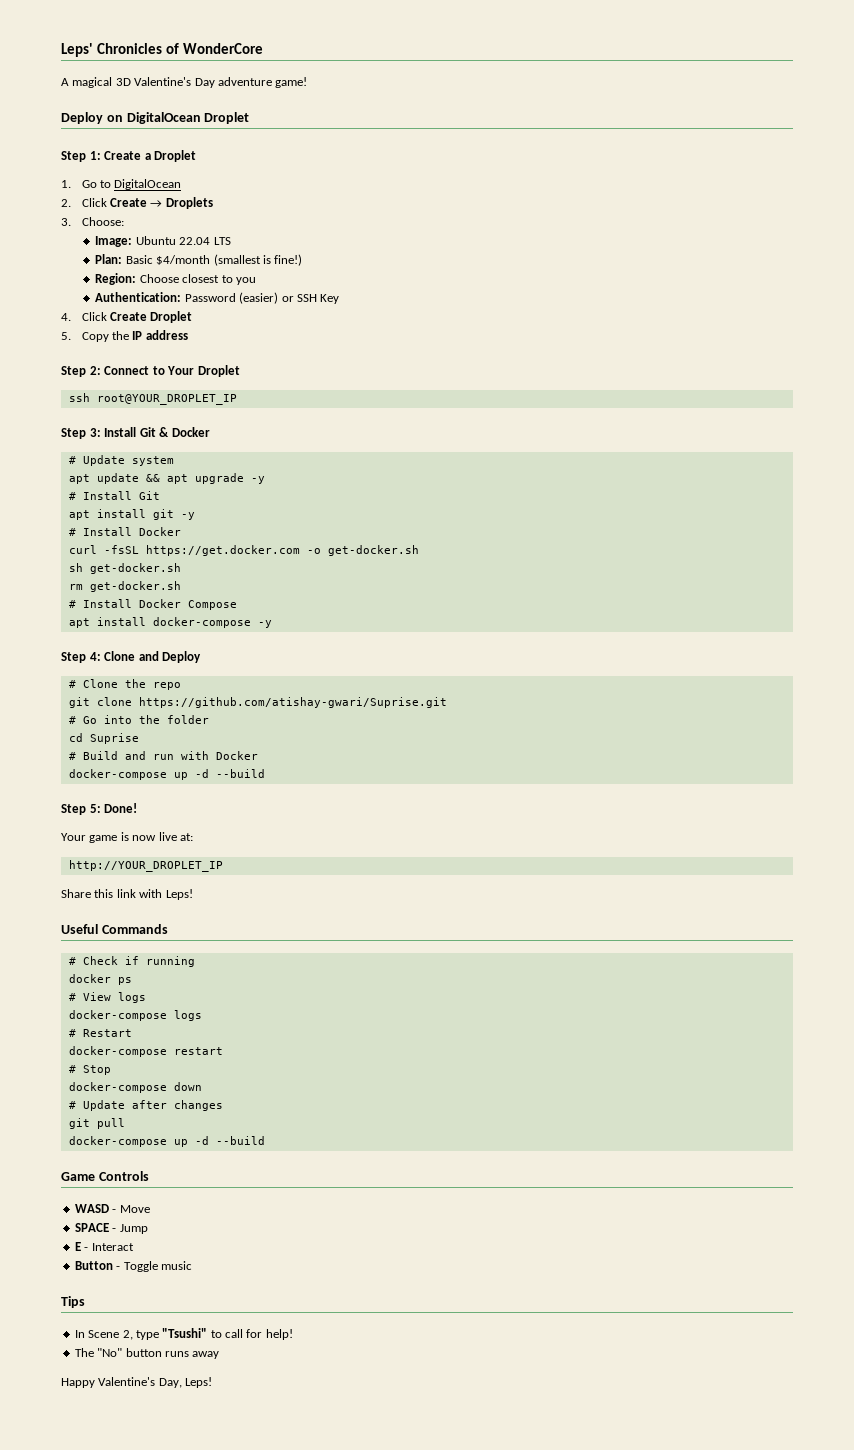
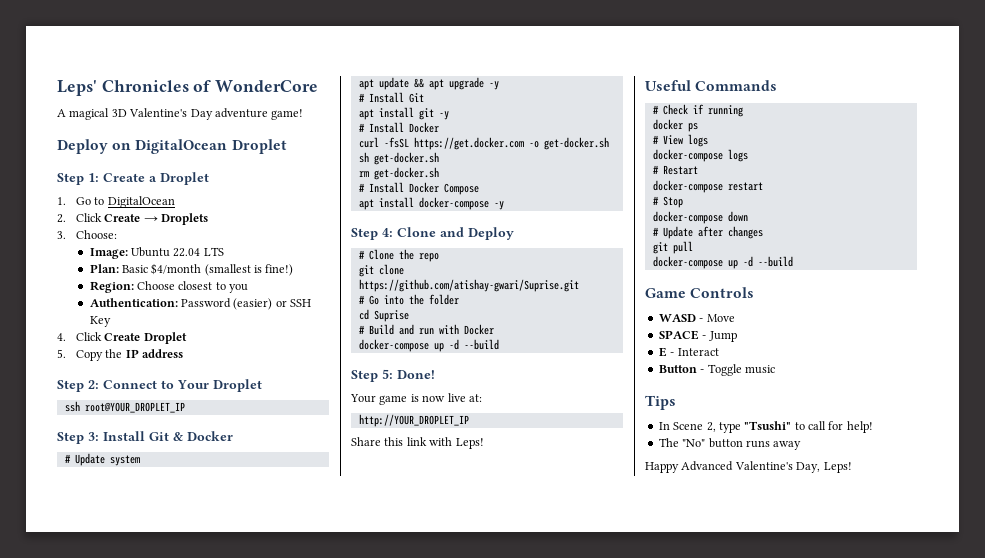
(95, 1383) none -> [681,461,734,471] Advanced

